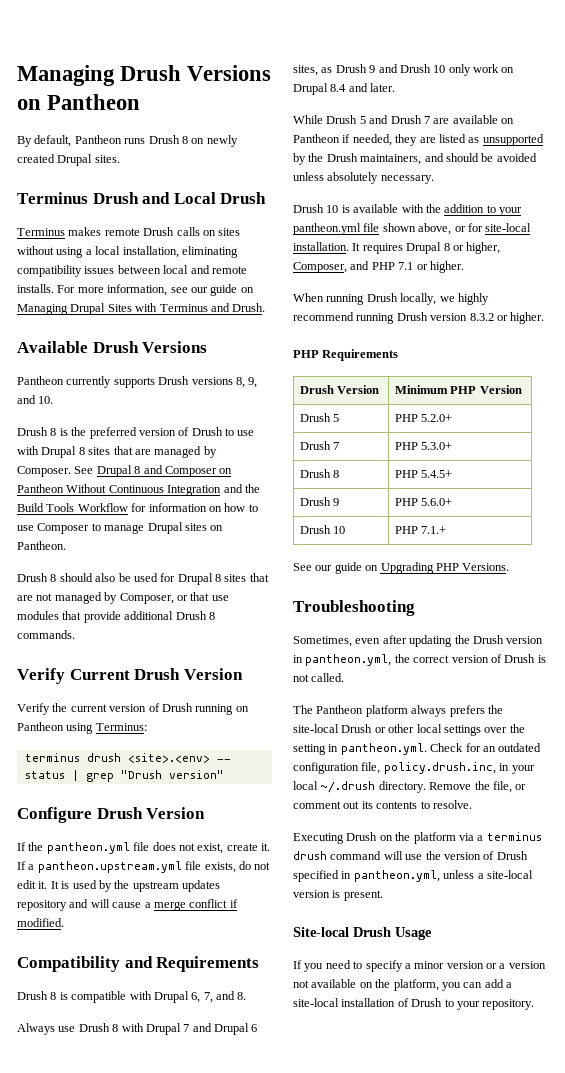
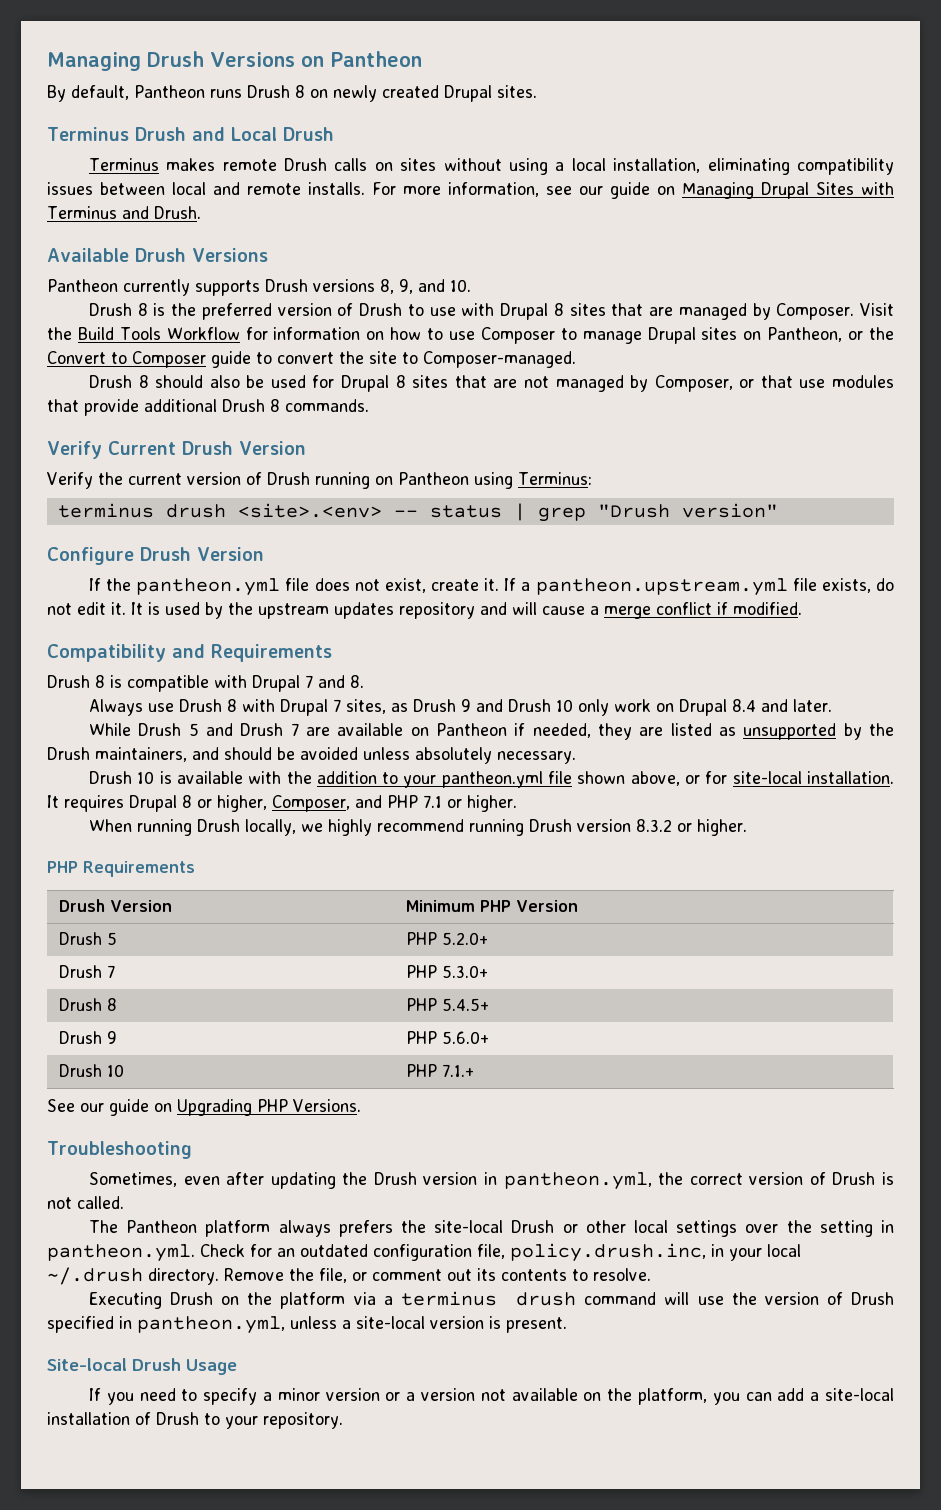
[74,465,233,477] [17,484,243,496] See Drupal 8 and Composer on Pantheon Without Continuous Integration and -> [859,303,894,316] Visit
[17,541,66,550] Pantheon. -> [767,327,895,342] [47,351,576,368] Pantheon, or the Convert to Composer guide to convert the site to Composer-managed.
[191,992,213,1003] 6, 7, -> [305,675,313,688] 7
[192,1023,258,1035] and Drupal 6 -> (341, 705) none

